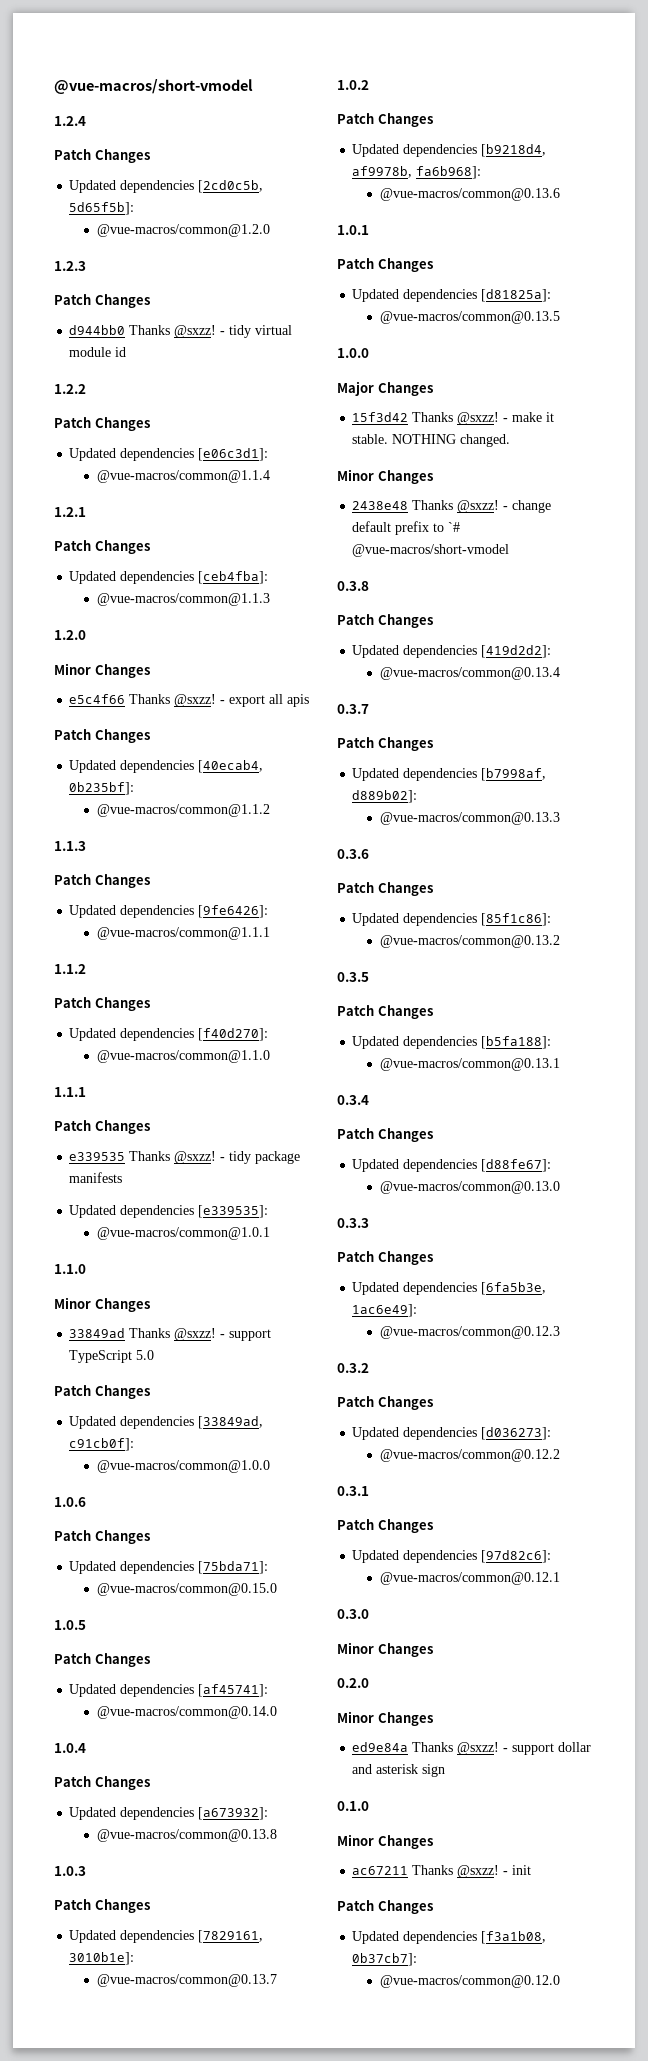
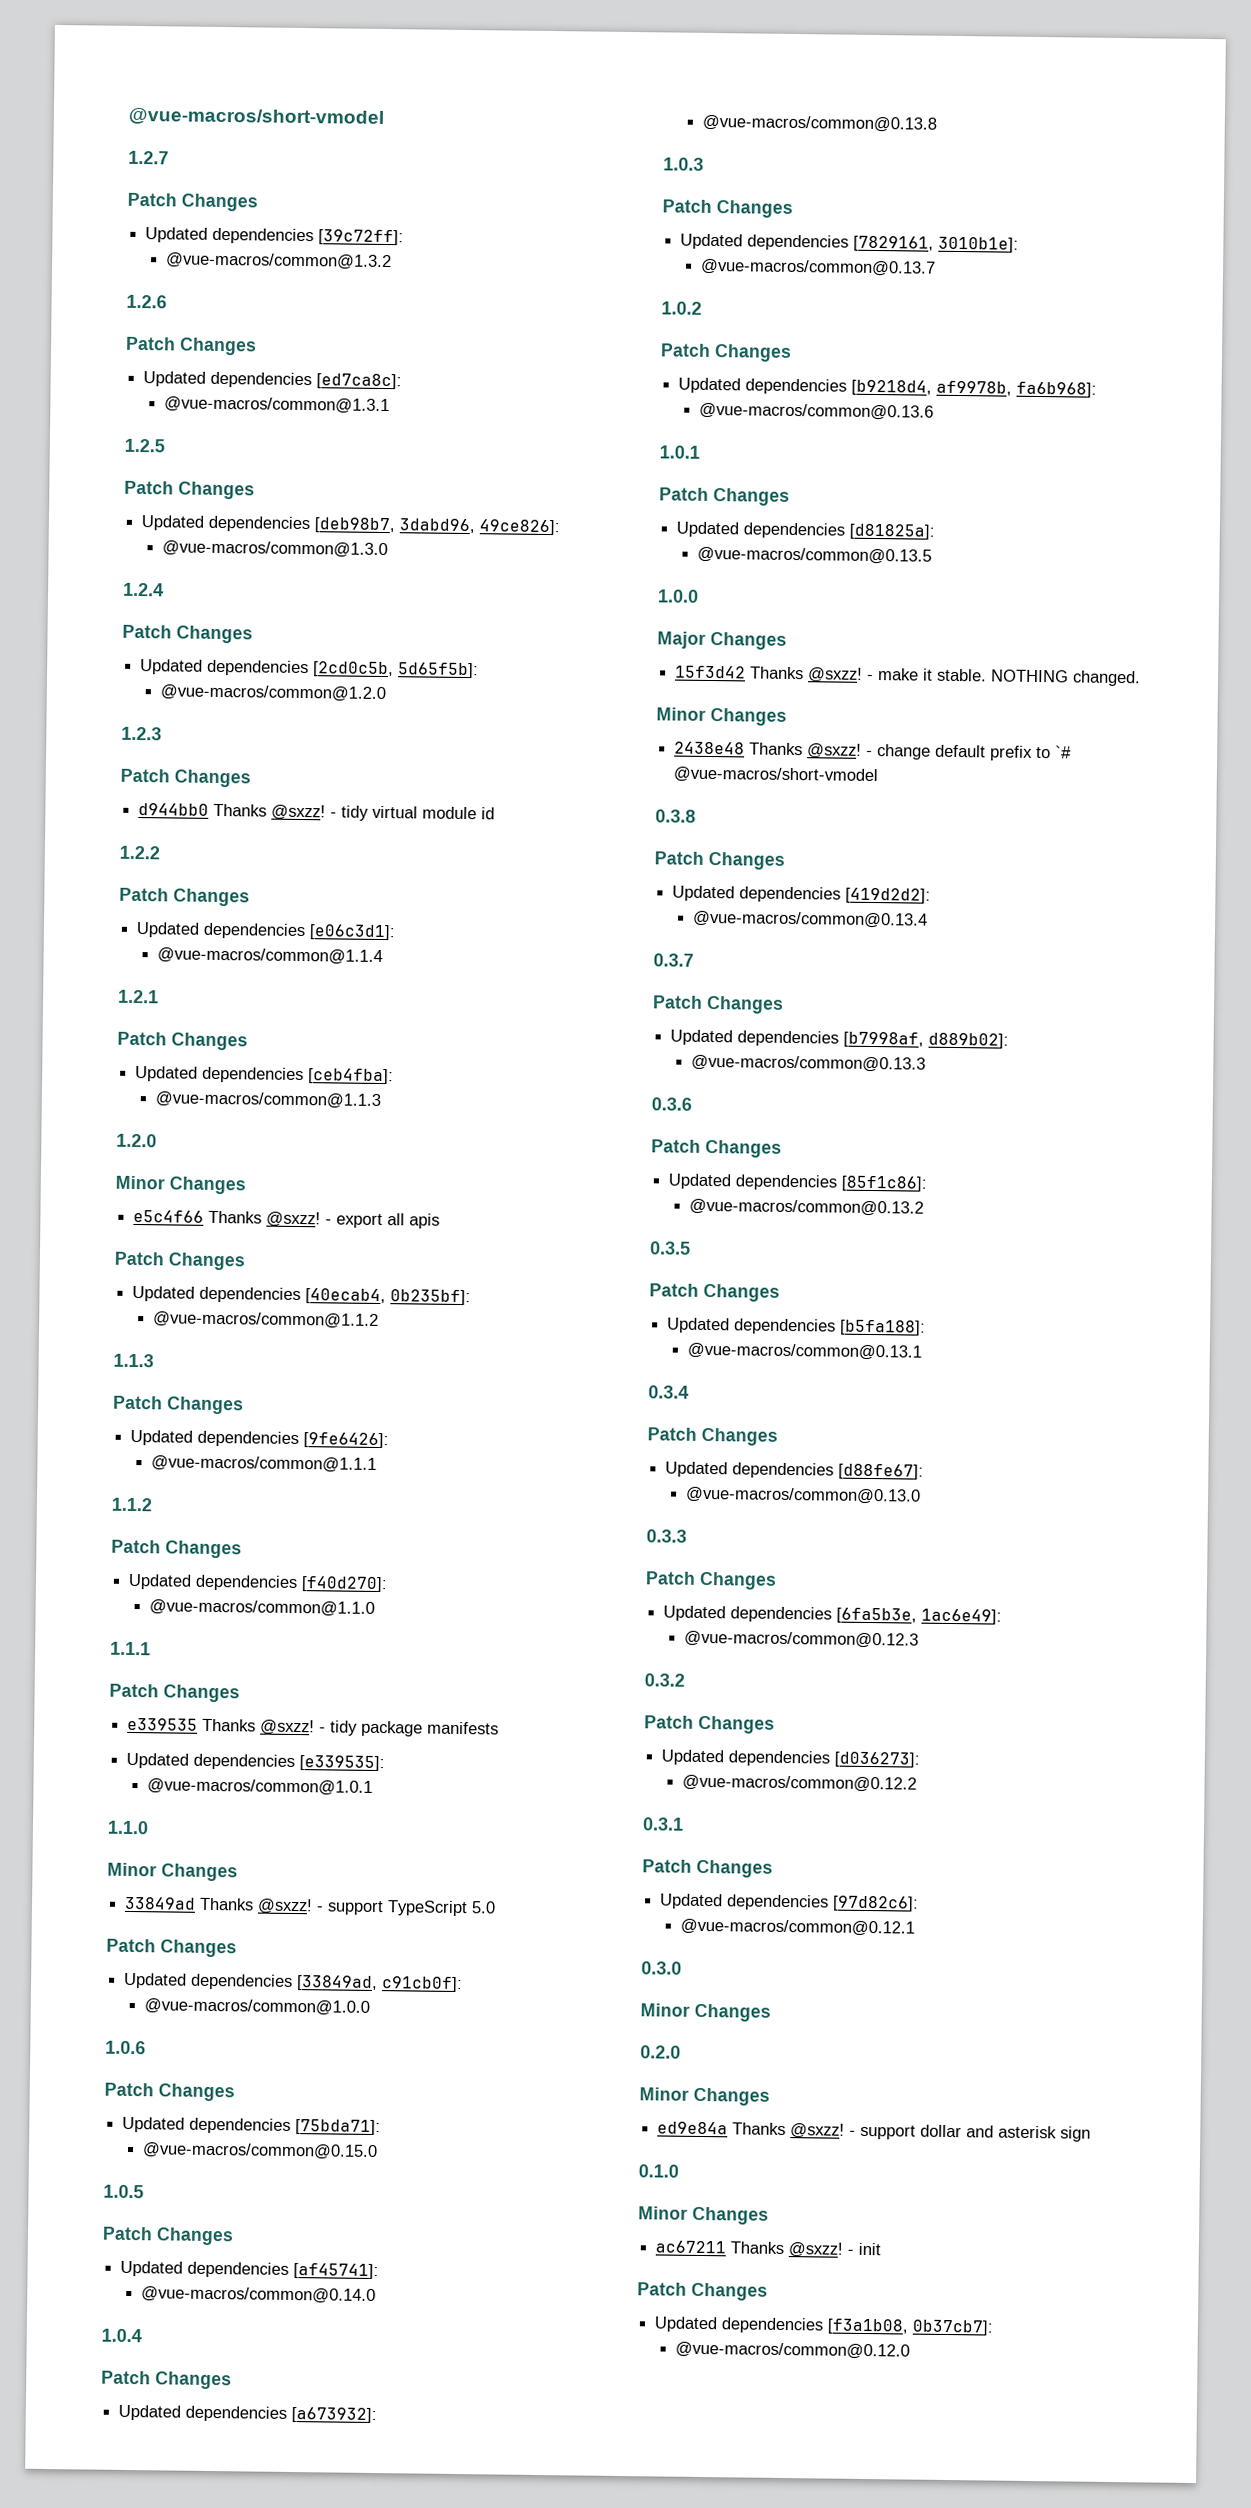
[54,79,253,94] @vue-macros/short-vmodel -> [128,107,384,127] [128,150,169,165] [127,192,258,212] [145,227,405,246] [165,252,392,271] [126,294,167,309] [126,336,257,356] [143,371,403,390] [163,396,390,415] [124,438,165,453] [124,480,255,500] [141,515,561,536] [161,540,388,559] @vue-macros/short-vmodel // 1.2.7 // Patch Changes // Updated dependencies [39c72ff]: // @vue-macros/common@1.3.2 // 1.2.6 // Patch Changes // Updated dependencies [ed7ca8c]: // @vue-macros/common@1.3.1 // 1.2.5 // Patch Changes // Updated dependencies [deb98b7, 3dabd96, 49ce826]: // @vue-macros/common@1.3.0

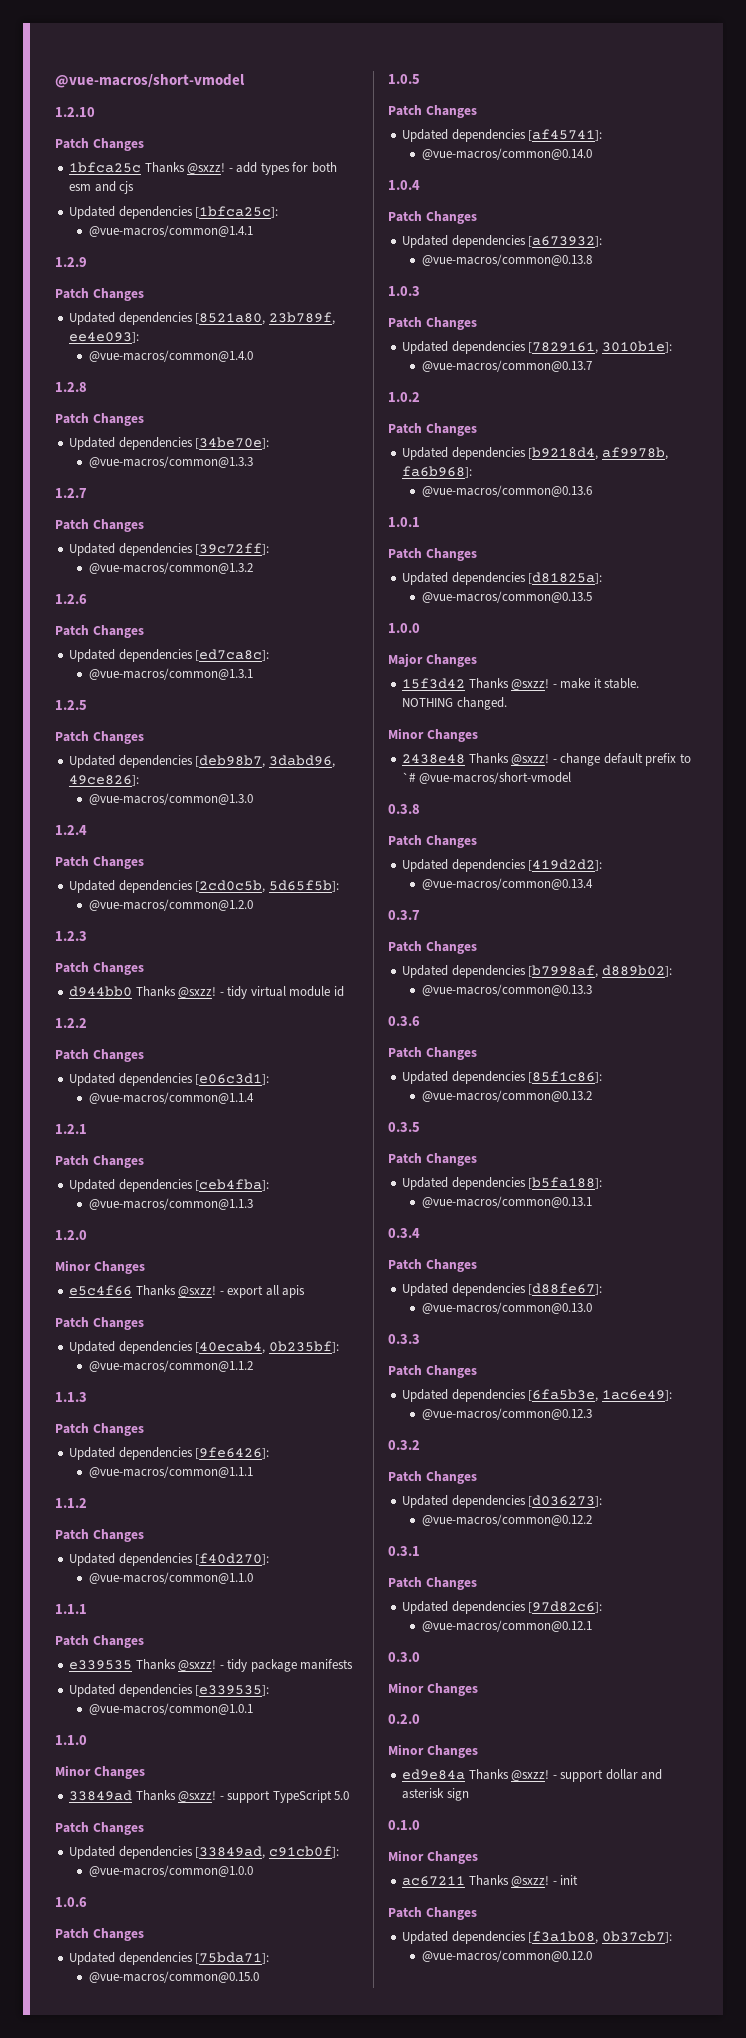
[128,107,384,127] @vue-macros/short-vmodel -> [55,74,245,88] [55,107,95,117] [55,138,144,151] [69,162,337,175] [69,181,135,194] [69,206,279,219] [88,225,253,237] [55,257,87,267] [55,288,144,301] [69,312,335,325] [69,332,140,343] [88,350,253,362] [55,382,87,392] [55,413,144,426] [69,437,270,450] [88,456,253,468] @vue-macros/short-vmodel // 1.2.10 // Patch Changes // 1bfca25c Thanks @sxzz! - add types for both esm and cjs // Updated dependencies [1bfca25c]: // @vue-macros/common@1.4.1 // 1.2.9 // Patch Changes // Updated dependencies [8521a80, 23b789f, ee4e093]: // @vue-macros/common@1.4.0 // 1.2.8 // Patch Changes // Updated dependencies [34be70e]: // @vue-macros/common@1.3.3

